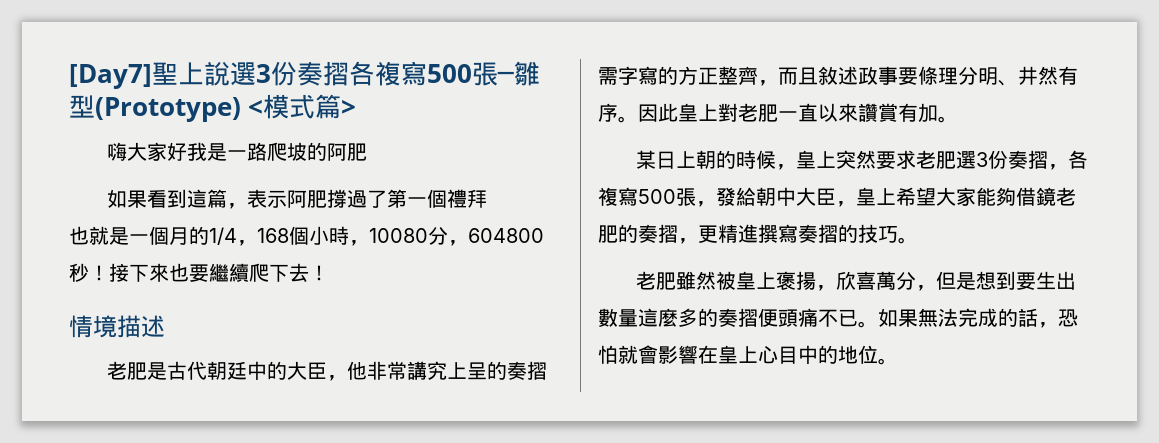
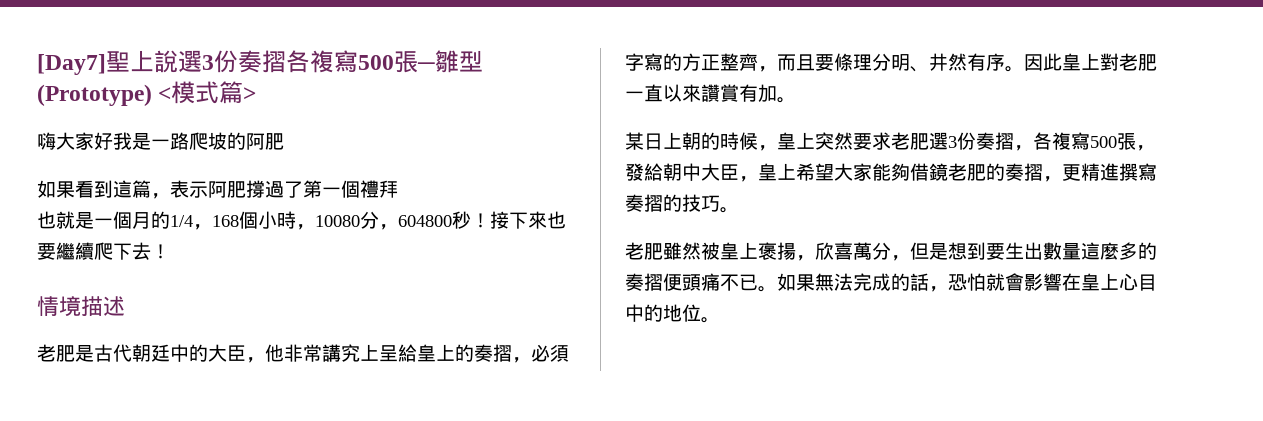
[487,361,548,380] [598,67,618,85] 的奏摺需 -> [398,344,569,363] 給皇上的奏摺，必須
[818,66,898,85] 敘述政事 -> (815, 62) none

